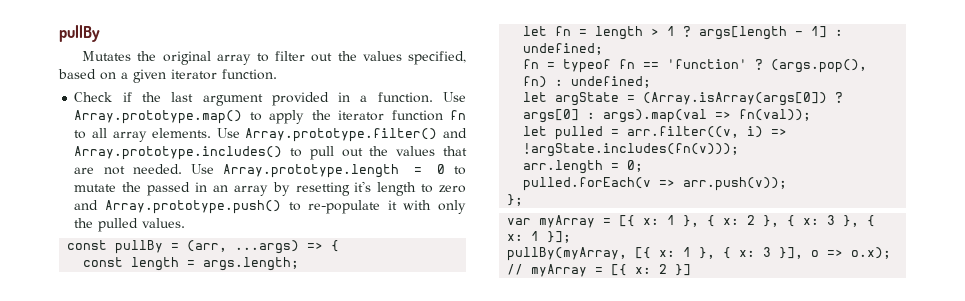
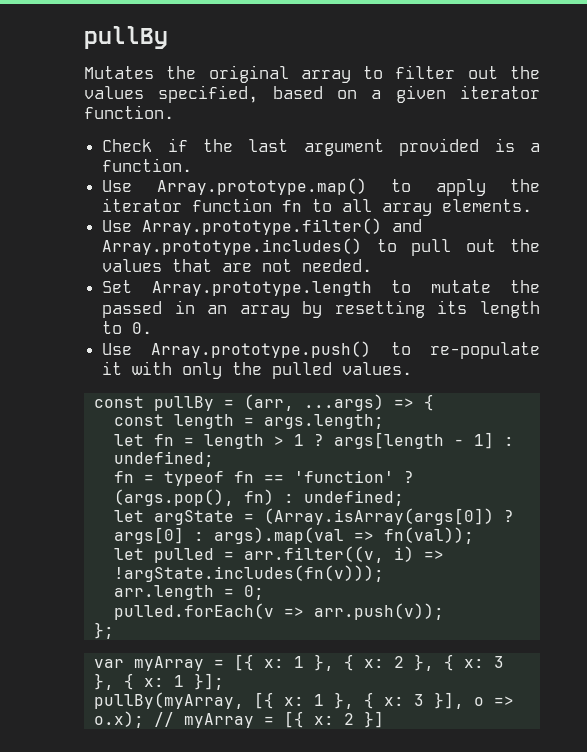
[338,92,351,102] in -> [494,138,515,152] is
(433, 97) none -> (193, 165) //
(212, 133) none -> (533, 205) //
[191,164,445,178] Use Array.prototype.length = 0 -> [102,280,372,296] // Set Array.prototype.length
[354,181,372,192] it's -> [437,300,468,314] its
[439,185,466,193] [74,200,99,210] zero and -> [132,322,153,334] [102,343,133,355] 0. // Use

